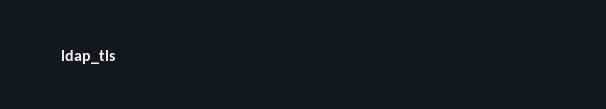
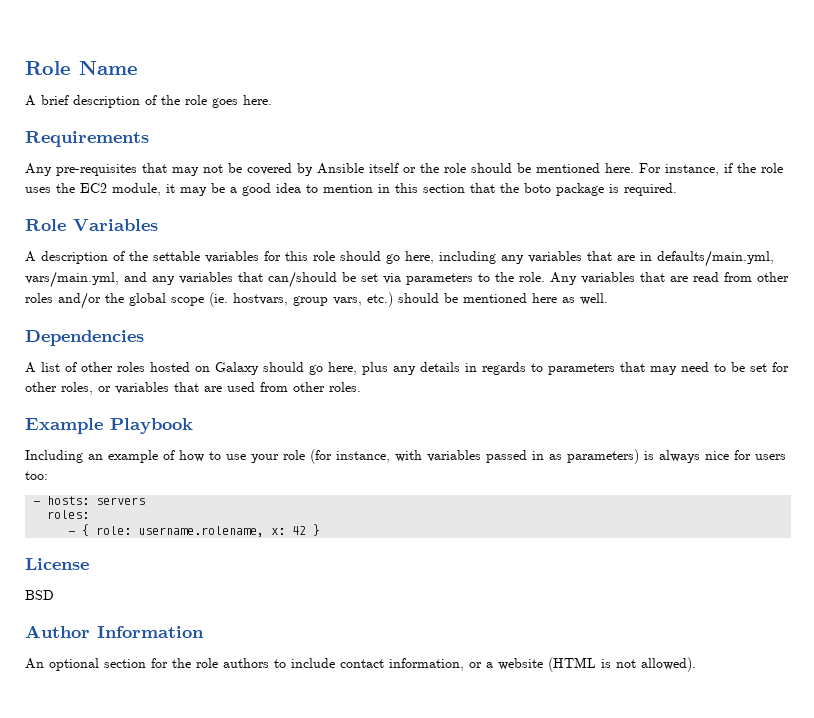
[61,50,115,64] ldap_tls -> [25,61,138,75] [25,95,272,108] [25,131,149,147] [25,163,783,176] [25,183,677,196] [25,219,158,231] [25,250,774,267] [25,271,789,288] [25,292,608,309] [25,330,144,346] [25,362,789,375] [25,382,361,395] [25,418,193,434] [25,449,786,464] [25,471,48,480] [33,496,146,505] [47,510,90,519] [68,524,321,537] [25,558,89,570] [25,590,54,600] [25,625,204,638] [25,657,696,672] Role Name // A brief description of the role goes here. // Requirements // Any pre-requisites that may not be covered by Ansible itself or the role should be mentioned here. For instance, if the role uses the EC2 module, it may be a good idea to mention in this section that the boto package is required. // Role Variables // A description of the settable variables for this role should go here, including any variables that are in defaults/main.yml, vars/main.yml, and any variables that can/should be set via parameters to the role. Any variables that are read from other roles and/or the global scope (ie. hostvars, group vars, etc.) should be mentioned here as well. // Dependencies // A list of other roles hosted on Galaxy should go here, plus any details in regards to parameters that may need to be set for other roles, or variables that are used from other roles. // Example Playbook // Including an example of how to use your role (for instance, with variables passed in as parameters) is always nice for users too: // - hosts: servers // roles: // - { role: username.rolename, x: 42 } // License // BSD // Author Information // An optional section for the role authors to include contact information, or a website (HTML is not allowed).

